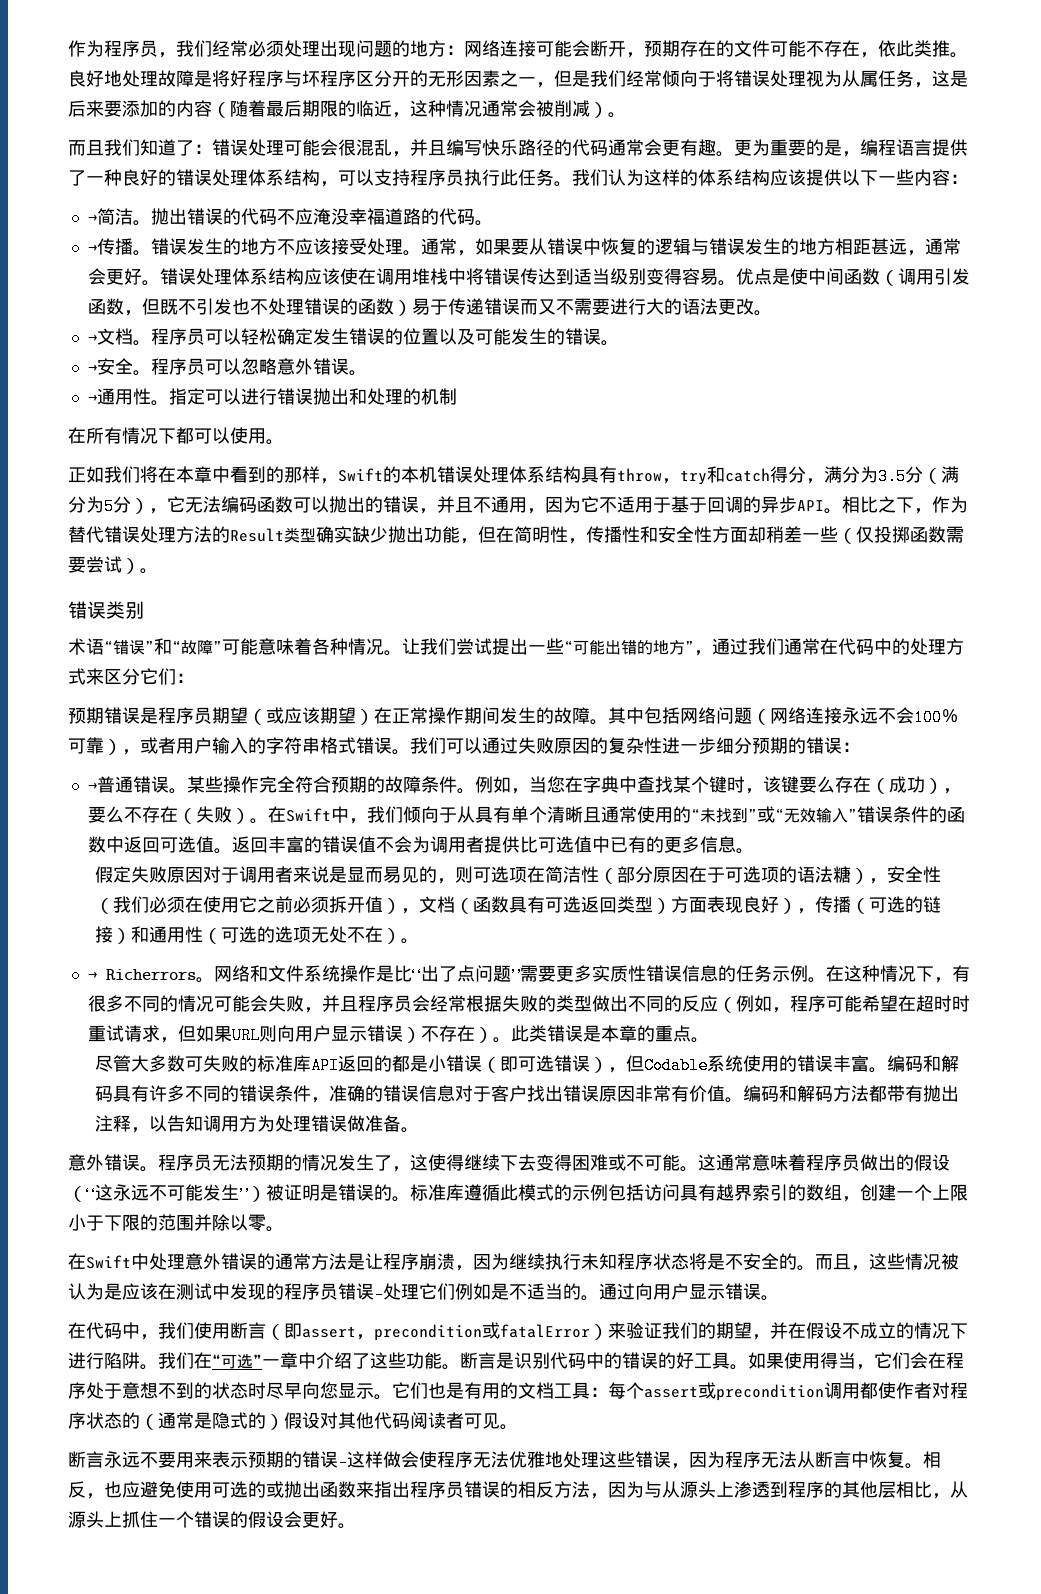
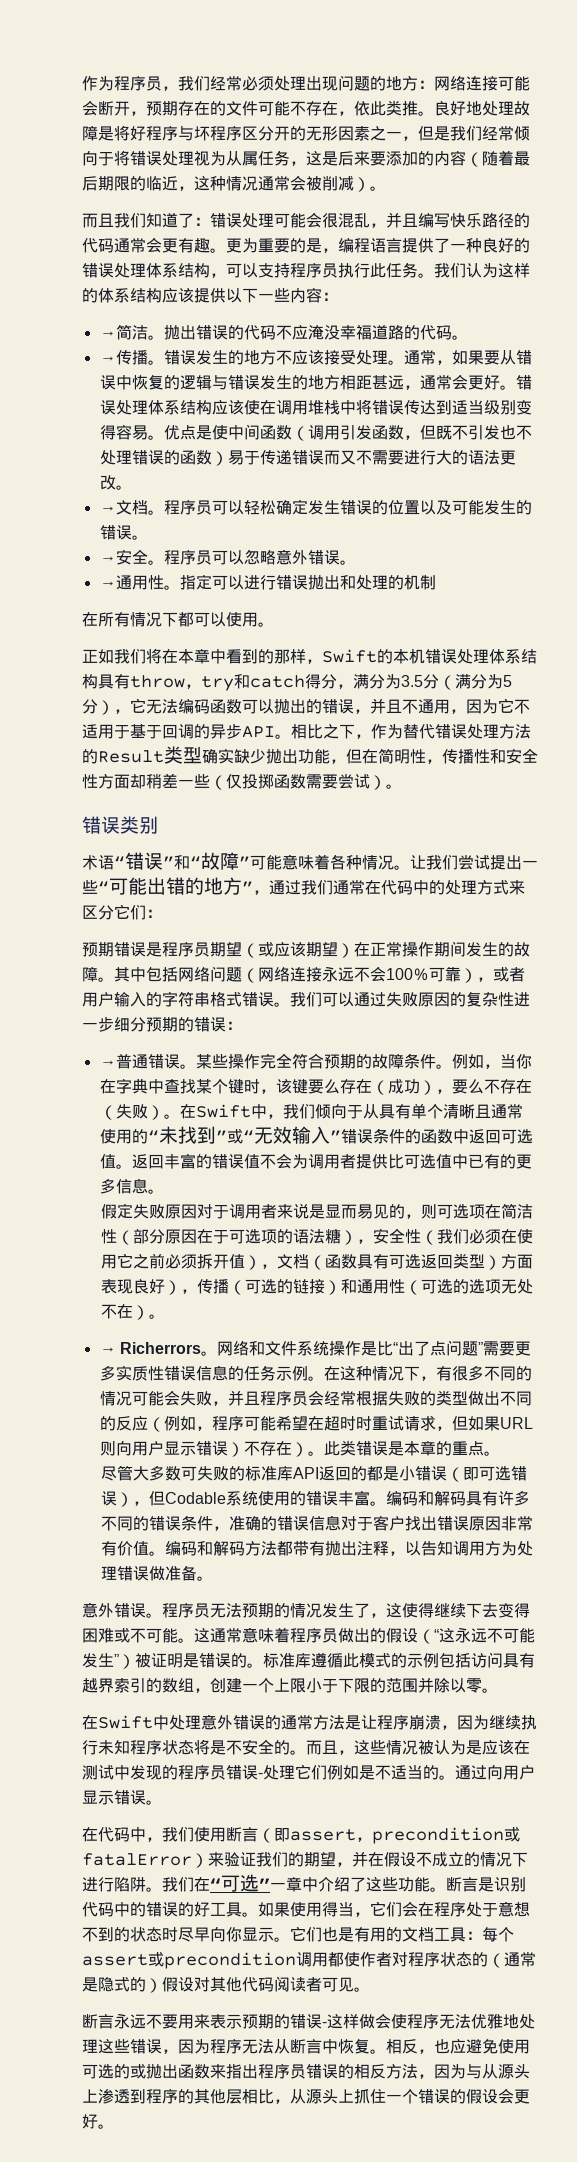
[546,776,565,793] 您 -> [515,1054,532,1069] 你
[320,1382,338,1399] 您 -> [226,1927,242,1942] 你

